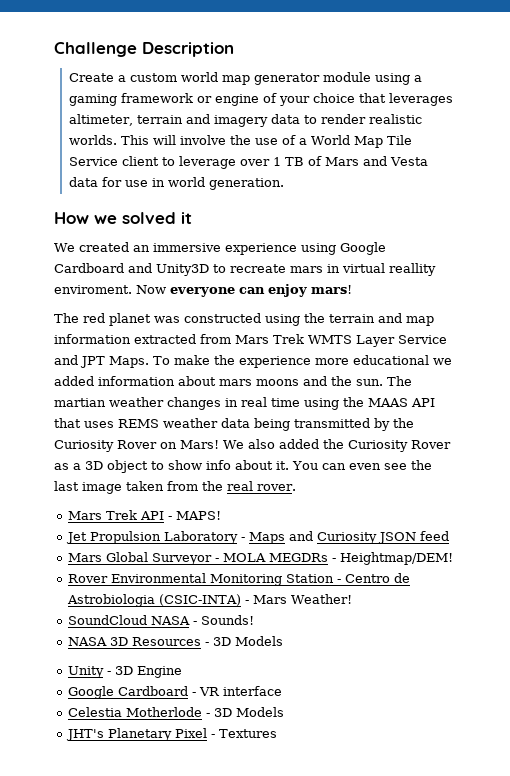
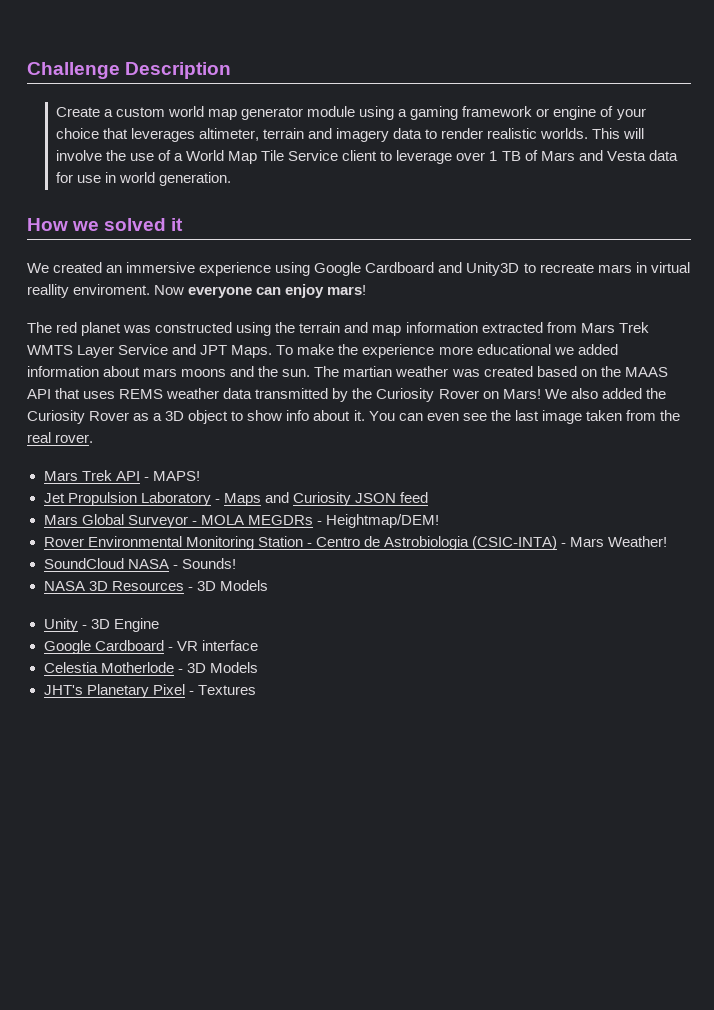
[167,397,339,410] changes in real time using -> [451,366,597,377] was created based on
[254,418,290,431] being -> (253, 393) none

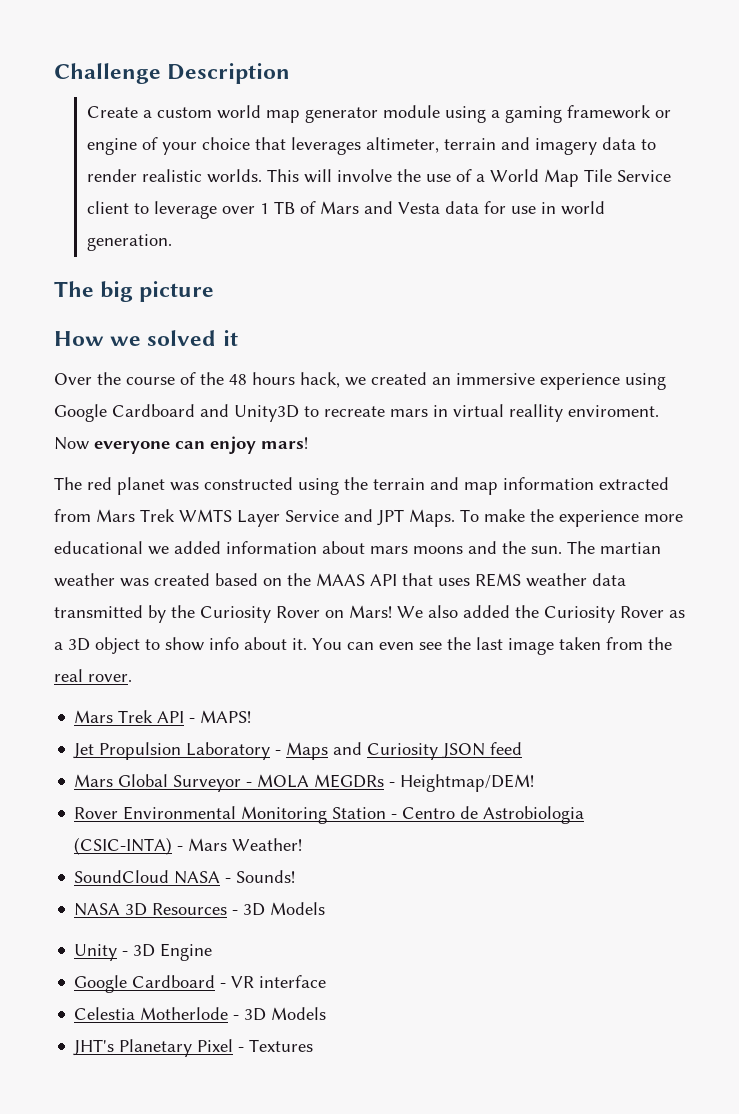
(232, 179) none -> [54,281,215,302] // The big picture
[27,263,49,273] We -> [54,372,366,388] Over the course of the 48 hours hack, we

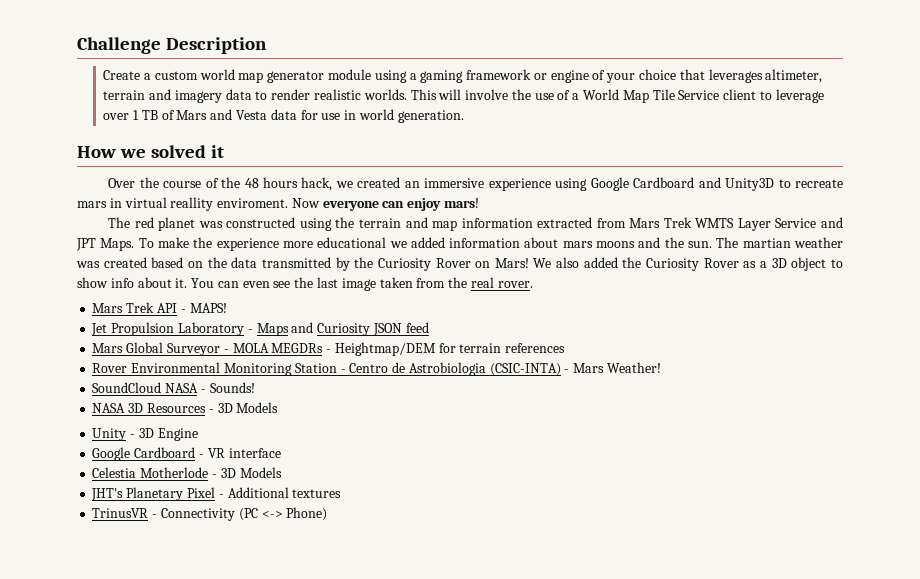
[54,281,215,302] // The big picture -> (464, 116) none
[316,573,587,587] MAAS API that uses REMS weather -> (227, 262) none
[400,774,535,792] Heightmap/DEM! -> [334,342,566,356] Heightmap/DEM for terrain references
[249,1039,314,1052] Textures -> [227,487,342,498] [92,507,328,521] Additional textures // TrinusVR - Connectivity (PC <-> Phone)

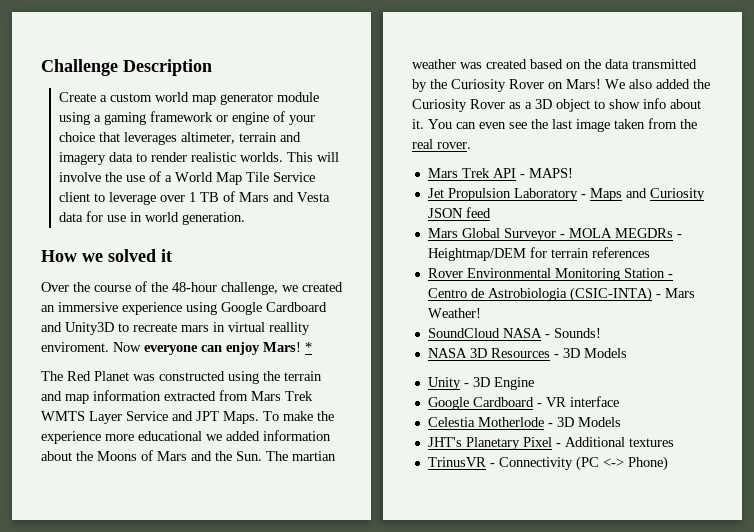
[244,177,333,191] 48 hours hack, -> [172,282,278,295] 48-hour challenge,
[444,198,480,208] [108,217,196,231] mars! // The red planet -> [263,342,312,352] [41,371,129,381] Mars! * // The Red Planet
[562,241,636,248] mars moons -> [76,450,187,461] the Moons of Mars
[688,241,713,248] sun. -> [236,451,262,461] Sun.

